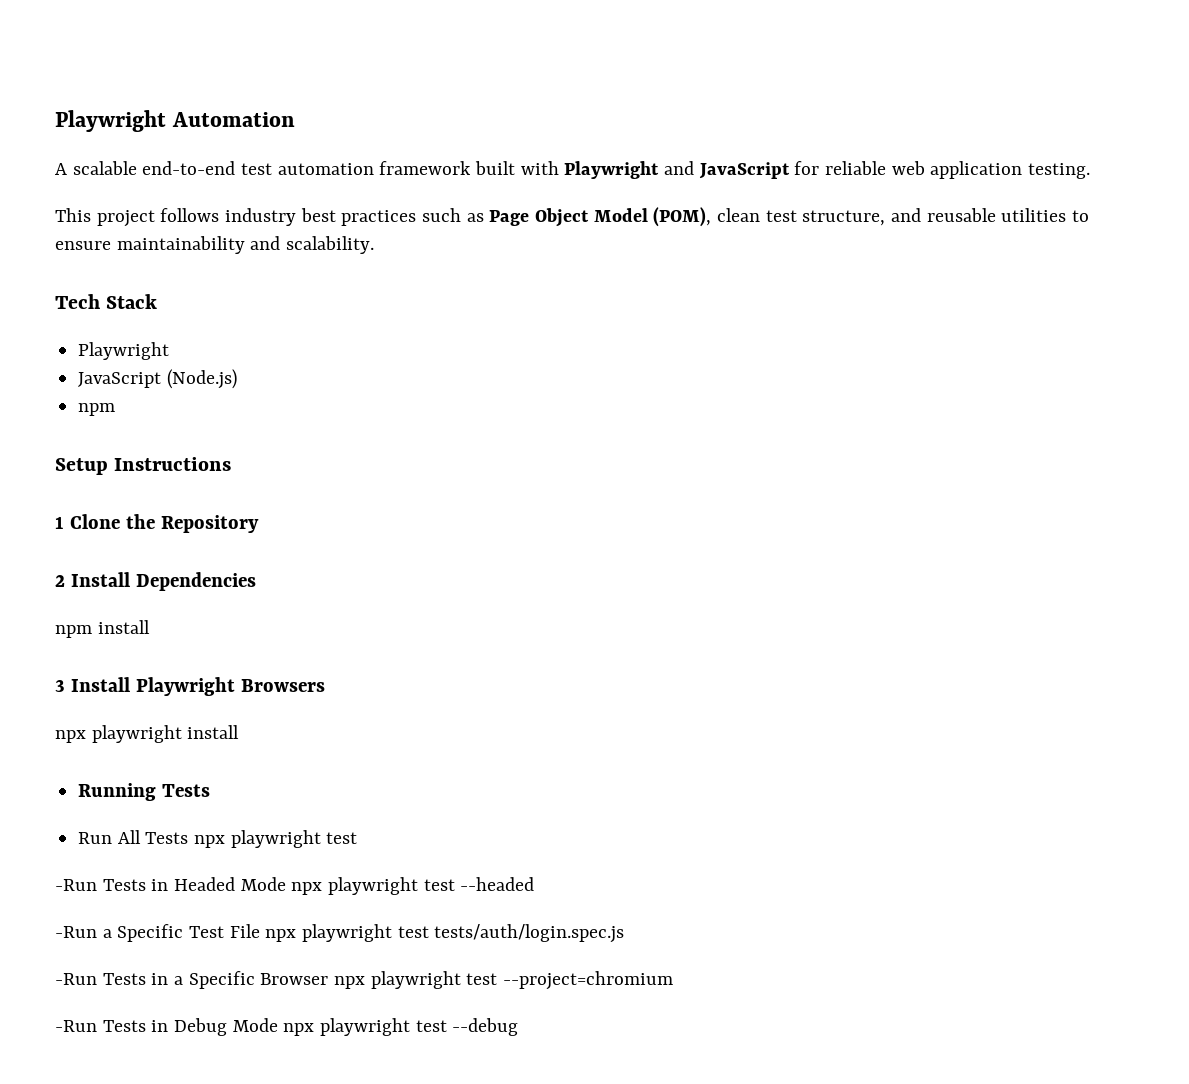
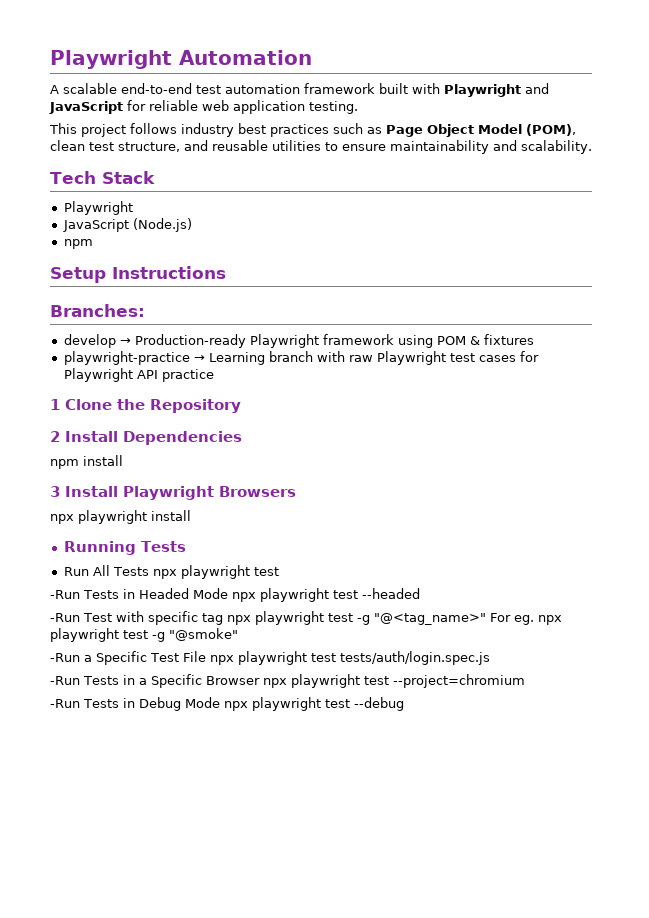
(232, 464) none -> [50,304,145,317] [63,334,534,348] [63,351,539,365] [63,368,214,382] // Branches: // develop → Production-ready Playwright framework using POM & fixtures // playwright-practice → Learning branch with raw Playwright test cases for Playwright API practice
(535, 884) none -> [50,611,562,625] [50,628,238,642] // -Run Test with specific tag npx playwright test -g "@<tag_name>" For eg. npx playwright test -g "@smoke"

